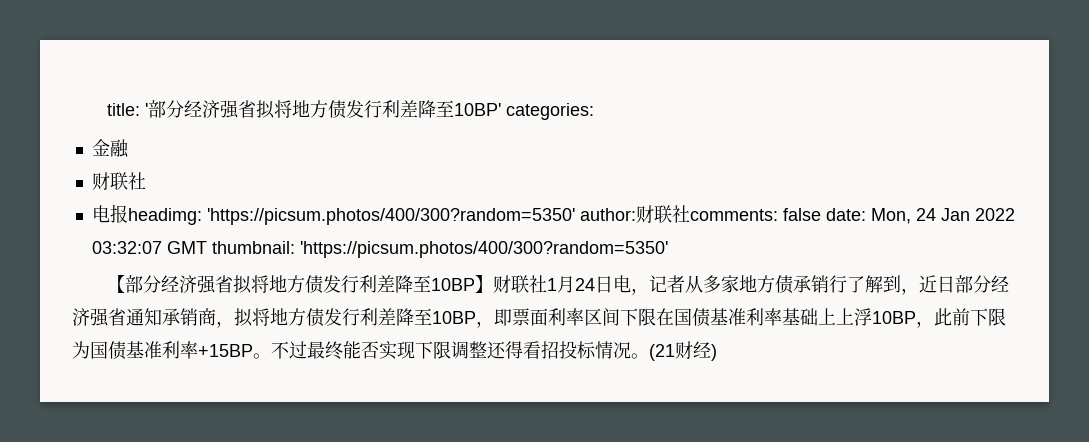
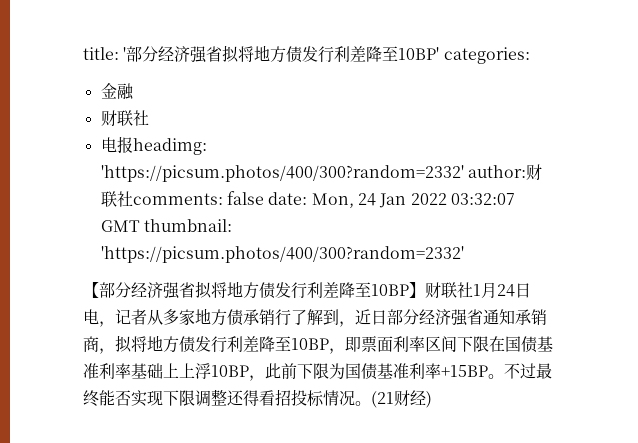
[206,208,575,225] 'https://picsum.photos/400/300?random=5350' -> [100,165,464,182] 'https://picsum.photos/400/300?random=2332'
[299,241,668,258] 'https://picsum.photos/400/300?random=5350' -> [100,246,464,263] 'https://picsum.photos/400/300?random=2332'

